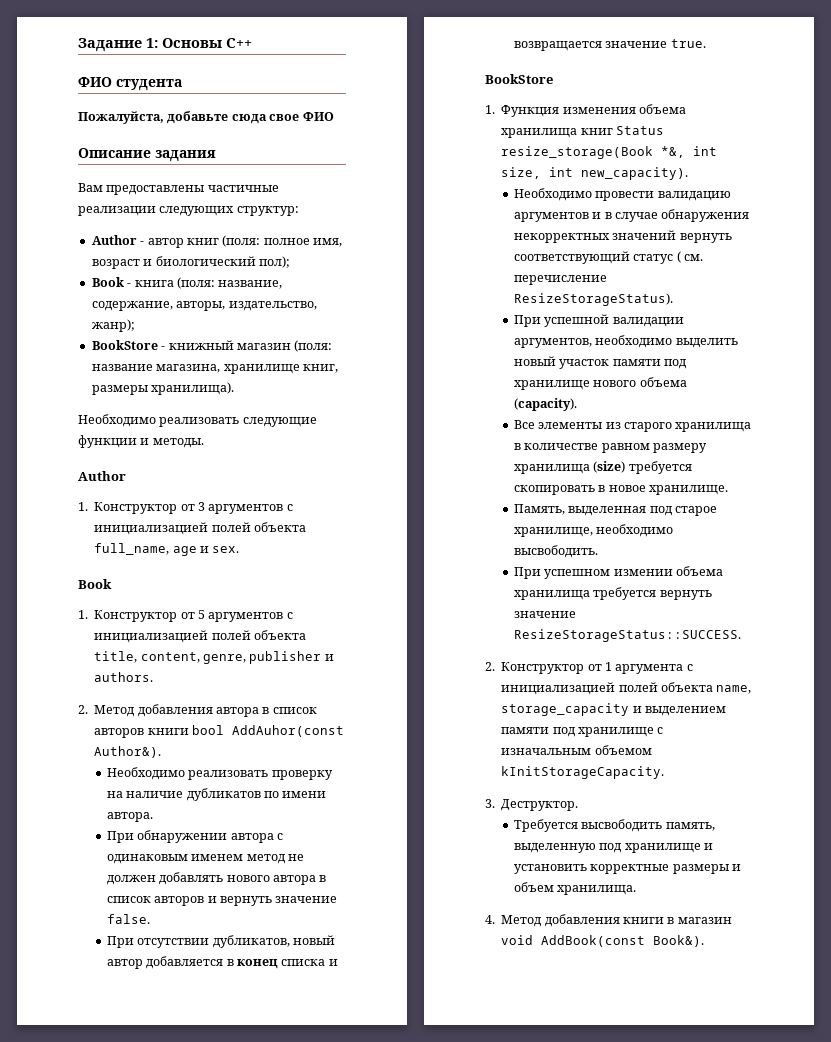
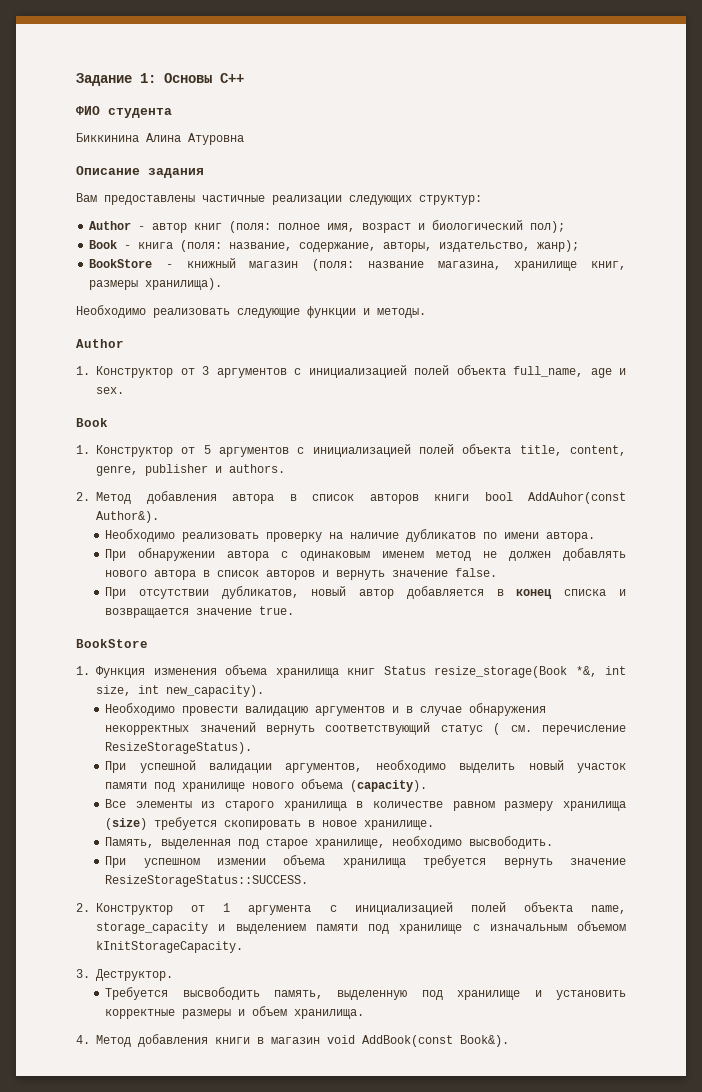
[78,111,334,124] Пожалуйста, добавьте сюда свое ФИО -> [76,133,244,145] Биккинина Алина Атуровна

